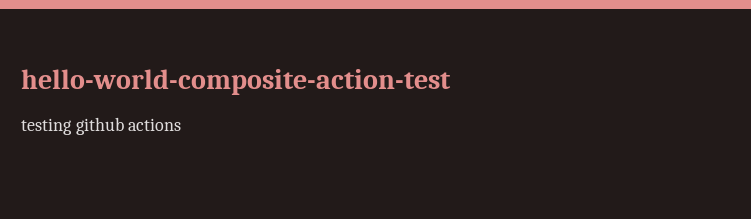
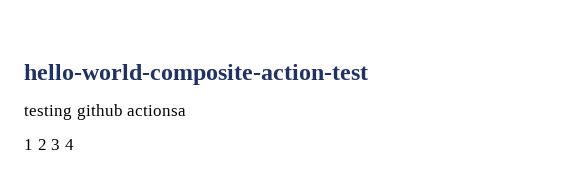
[128,118,182,131] actions -> [127,105,187,116] [24,139,74,150] actionsa // 1 2 3 4

